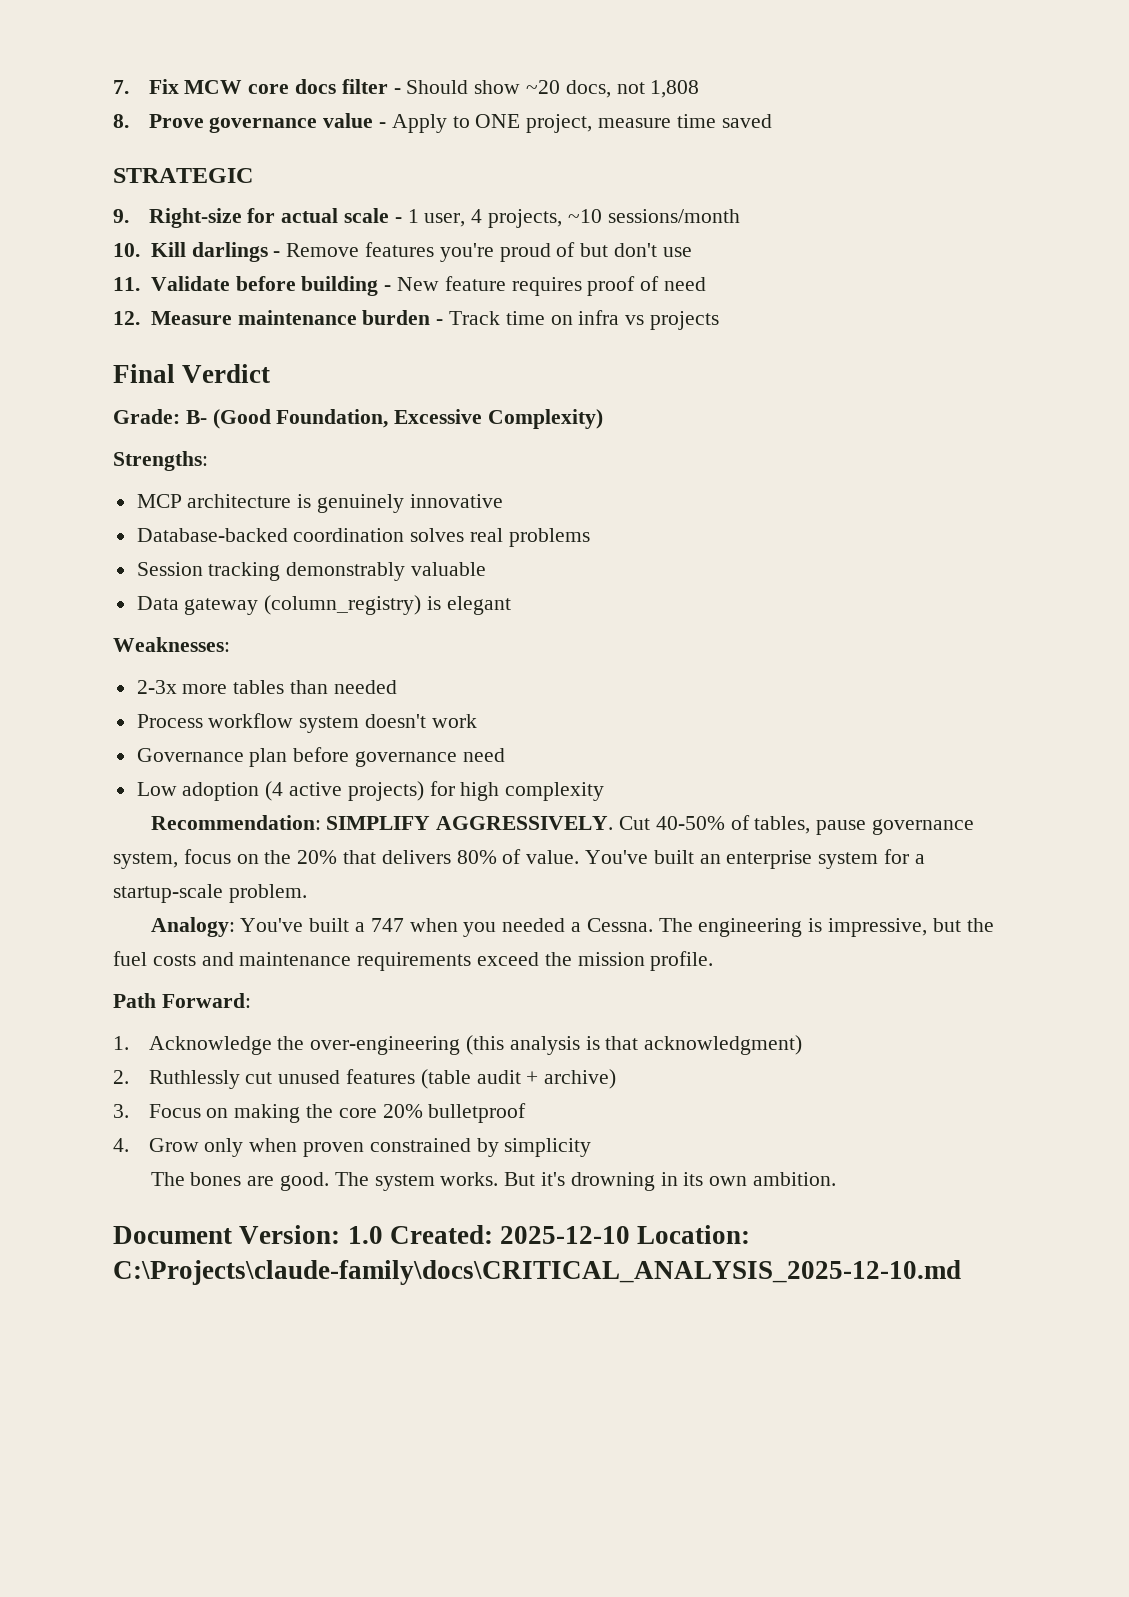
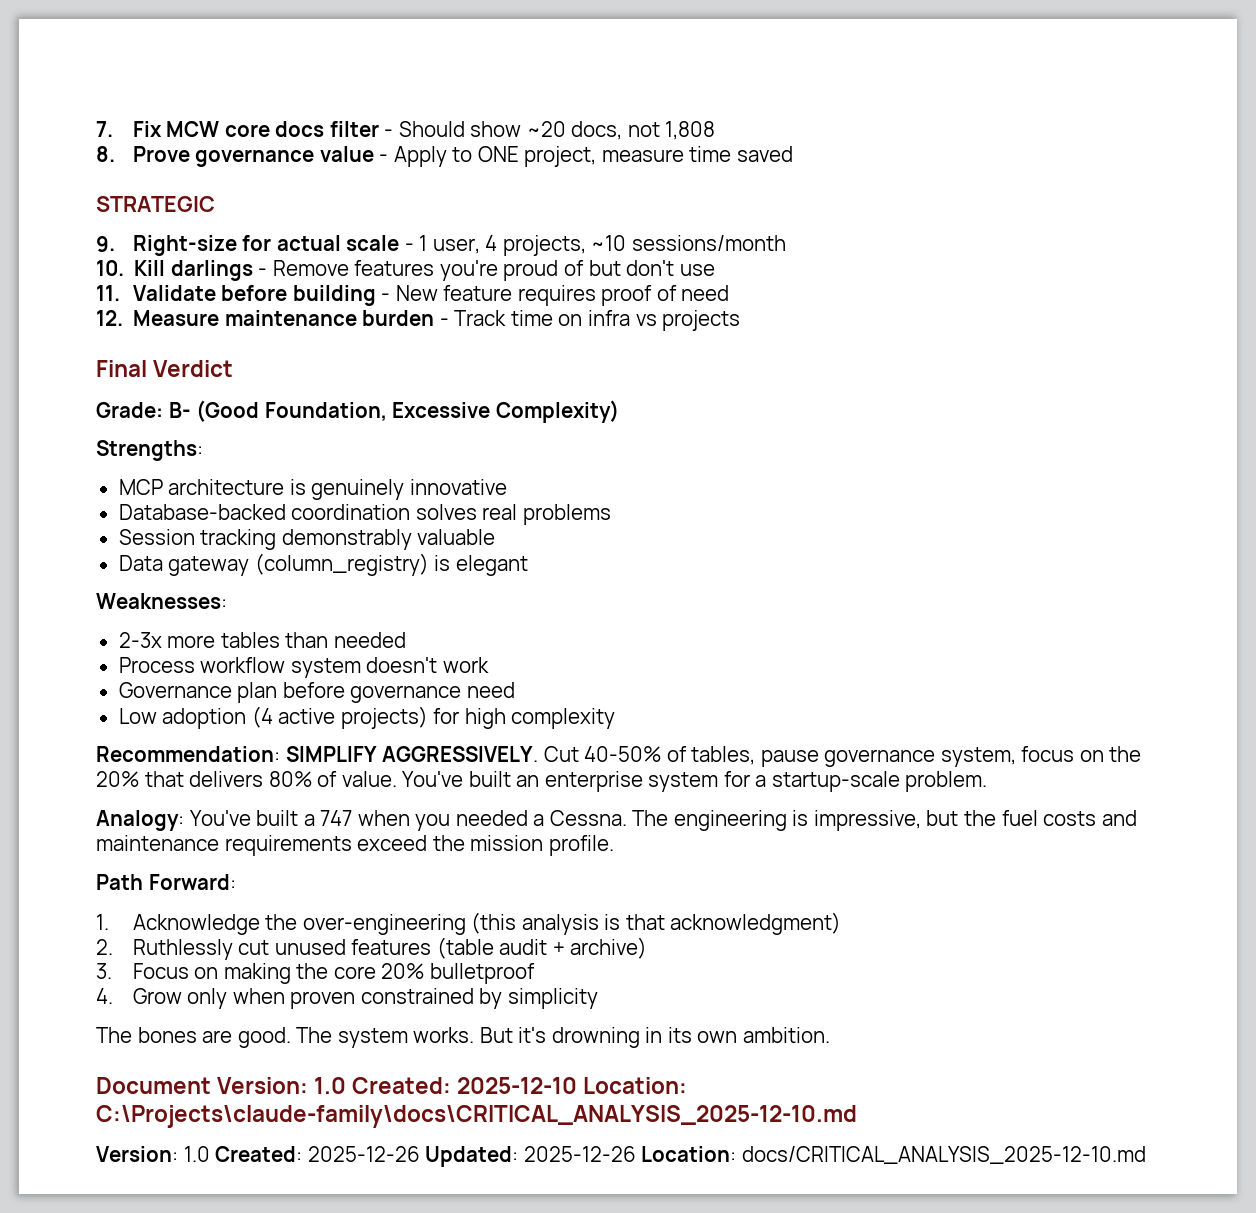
(961, 1272) none -> [96,1146,1146,1167] // Version: 1.0 Created: 2025-12-26 Updated: 2025-12-26 Location: docs/CRITICAL_ANALYSIS_2025-12-10.md

